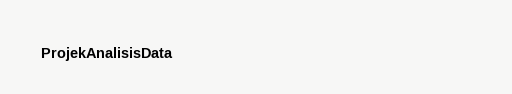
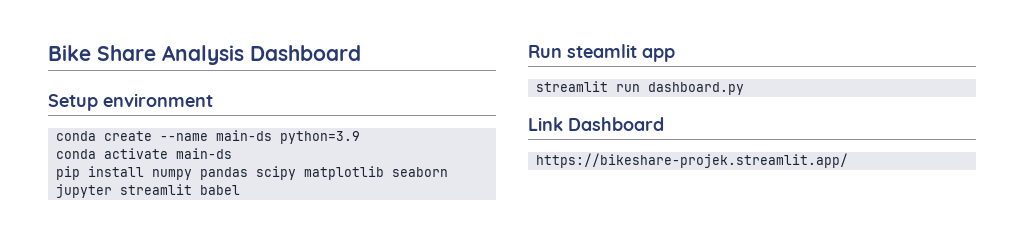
[41,47,173,61] ProjekAnalisisData -> [48,45,361,65] [48,93,213,111] [56,130,361,144] [56,148,233,159] [56,166,449,180] [56,184,241,198] [528,44,675,62] [536,81,745,95] [528,117,664,131] [536,153,849,168] Bike Share Analysis Dashboard // Setup environment // conda create --name main-ds python=3.9 // conda activate main-ds // pip install numpy pandas scipy matplotlib seaborn jupyter streamlit babel // Run steamlit app // streamlit run dashboard.py // Link Dashboard // https://bikeshare-projek.streamlit.app/

